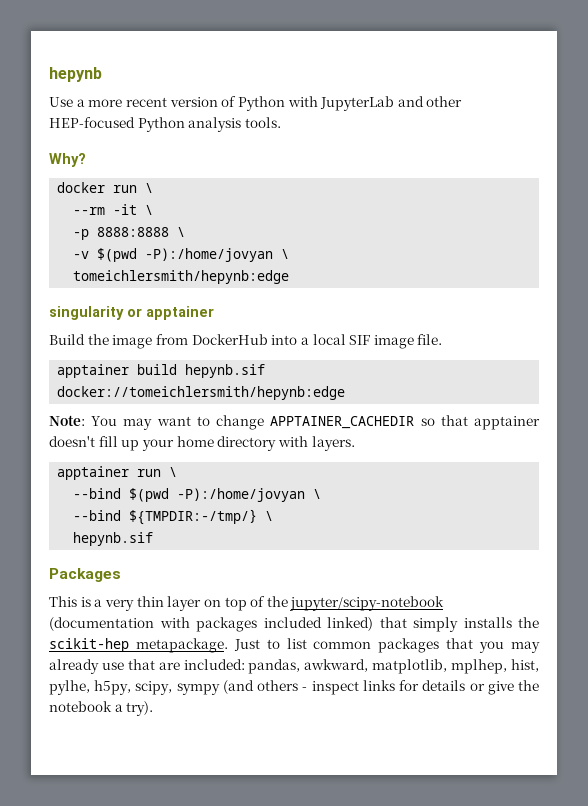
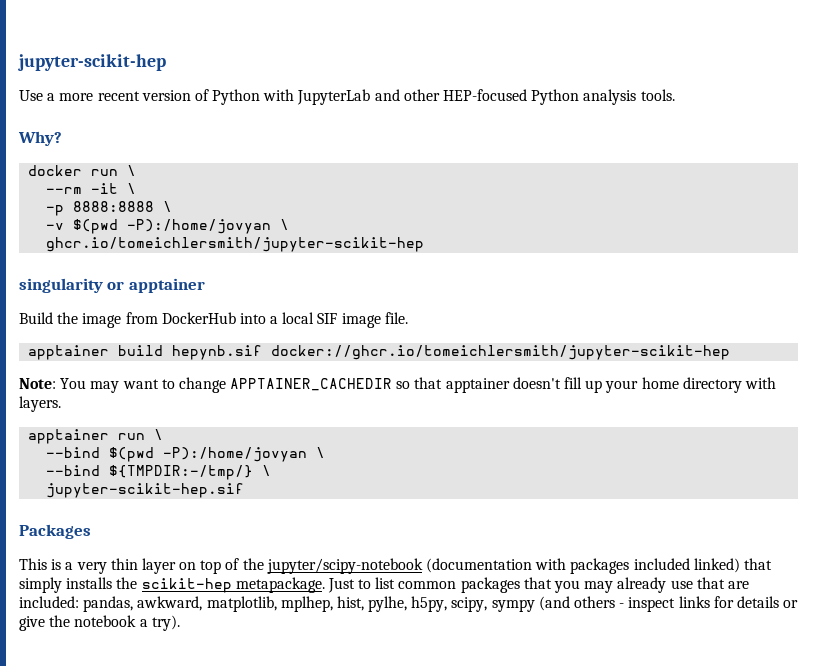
[49,67,102,82] hepynb -> [18,54,166,71] jupyter-scikit-hep
[73,270,290,284] tomeichlersmith/hepynb:edge -> [46,237,425,252] ghcr.io/tomeichlersmith/jupyter-scikit-hep
[57,386,346,400] docker://tomeichlersmith/hepynb:edge -> [271,345,731,360] docker://ghcr.io/tomeichlersmith/jupyter-scikit-hep
[73,532,154,546] hepynb.sif -> [46,483,245,498] jupyter-scikit-hep.sif

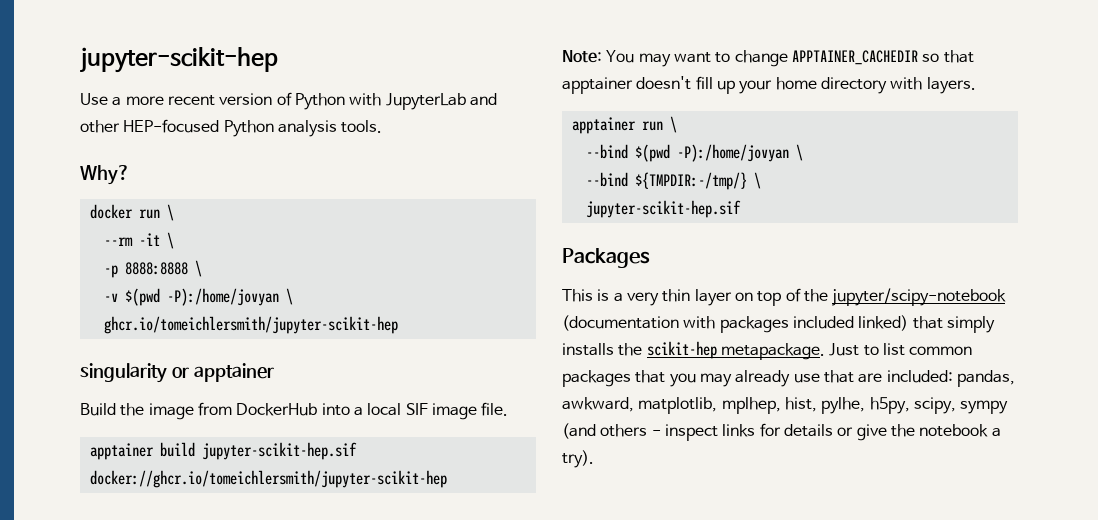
[172,345,263,360] hepynb.sif -> [201,442,357,460] jupyter-scikit-hep.sif

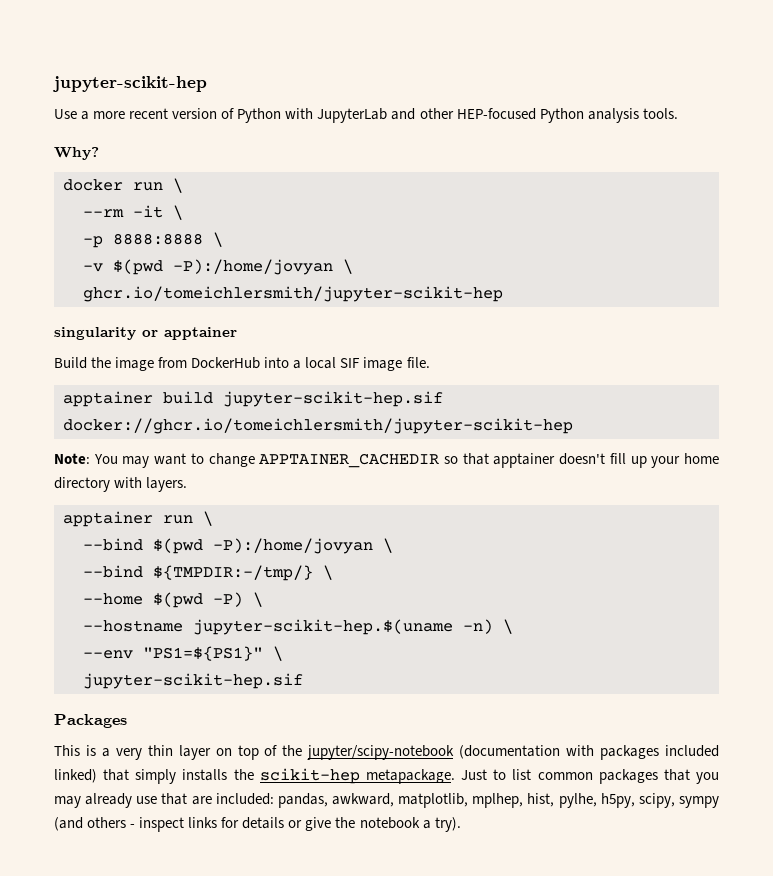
(761, 180) none -> [83,592,263,608] [83,619,513,635] [83,646,283,661] // --home $(pwd -P) \ // --hostname jupyter-scikit-hep.$(uname -n) \ // --env "PS1=${PS1}" \

